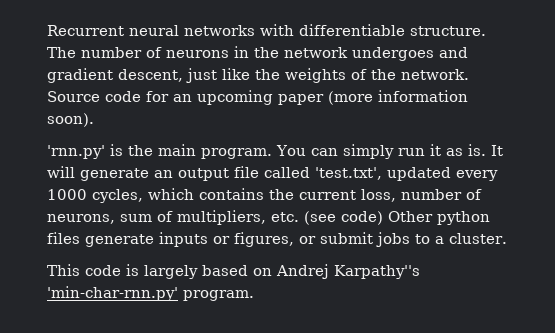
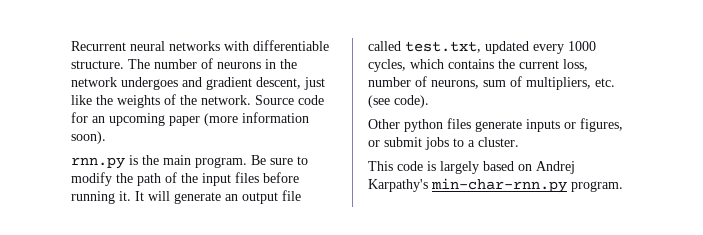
[47,145,105,159] 'rnn.py' -> [71,157,125,169] rnn.py
[276,144,486,159] You can simply run it as is. -> [251,155,308,165] [71,172,299,186] [71,191,131,204] Be sure to modify the path of the input files before running it.
[315,167,382,180] 'test.txt', -> [405,41,481,53] test.txt,
[341,211,383,225] code) -> [394,95,429,108] code). //
[334,265,420,279] [47,286,178,301] Karpathy''s 'min-char-rnn.py' -> [368,178,567,193] Karpathy's min-char-rnn.py

